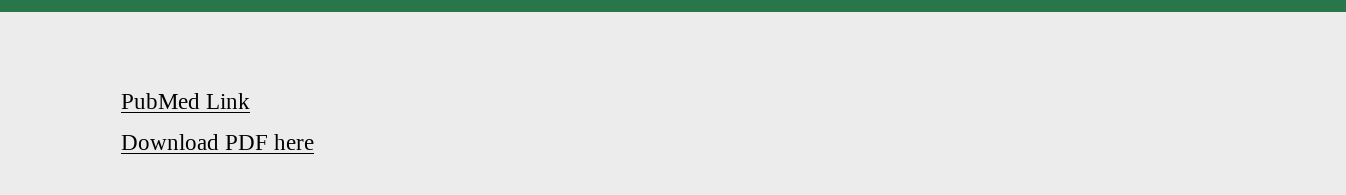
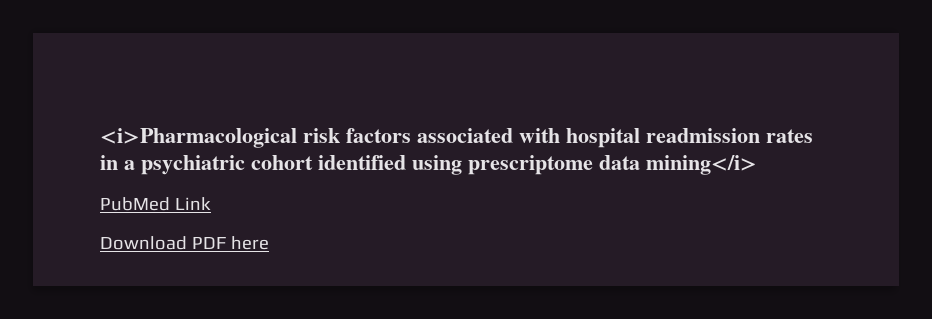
(121, 101) none -> [100,128,813,148] [100,155,757,175] <i>Pharmacological risk factors associated with hospital readmission rates in a psychiatric cohort identified using prescriptome data mining</i> //

